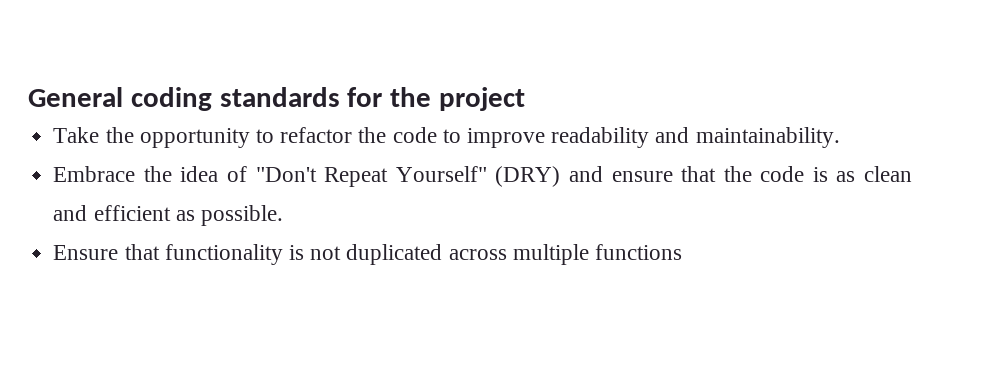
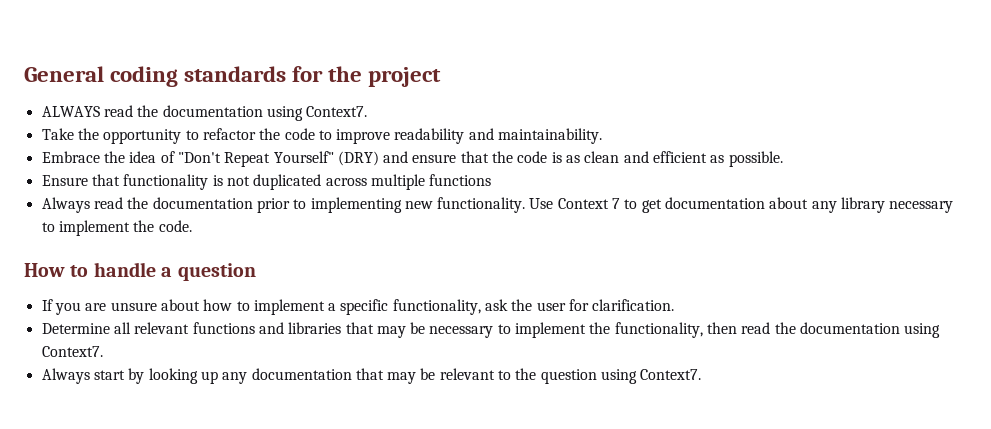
(526, 99) none -> [41,105,368,121] // ALWAYS read the documentation using Context7.
(682, 252) none -> [41,197,954,213] [41,220,192,236] [24,262,256,281] [41,299,675,315] [41,322,941,338] [41,346,103,357] [41,368,702,384] // Always read the documentation prior to implementing new functionality. Use Context 7 to get documentation about any library necessary to implement the code. // How to handle a question // If you are unsure about how to implement a specific functionality, ask the user for clarification. // Determine all relevant functions and libraries that may be necessary to implement the functionality, then read the documentation using Context7. // Always start by looking up any documentation that may be relevant to the question using Context7.

